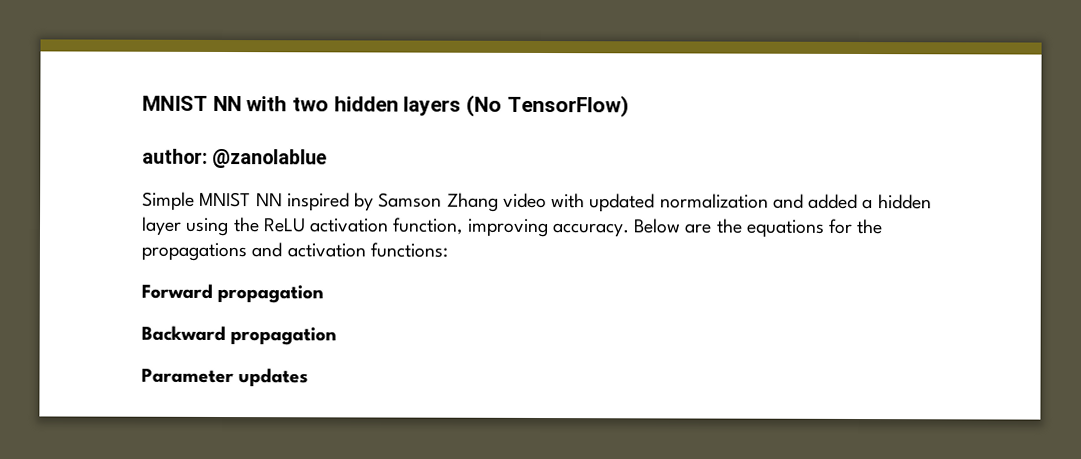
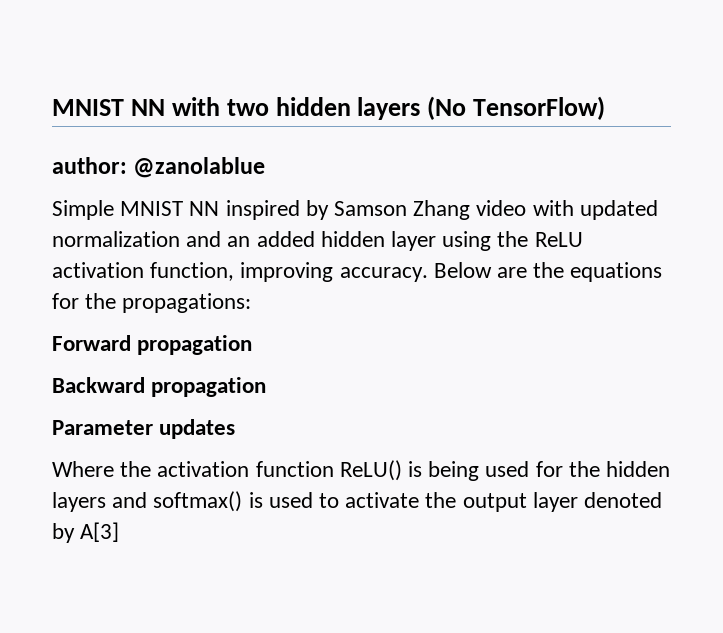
[808,193,874,210] added a -> [227,231,315,247] an added
[141,242,448,262] propagations and activation functions: -> [122,293,252,313] propagations:
(309, 378) none -> [52,460,671,481] [52,491,663,512] [52,522,120,543] // Where the activation function ReLU() is being used for the hidden layers and softmax() is used to activate the output layer denoted by A[3]

